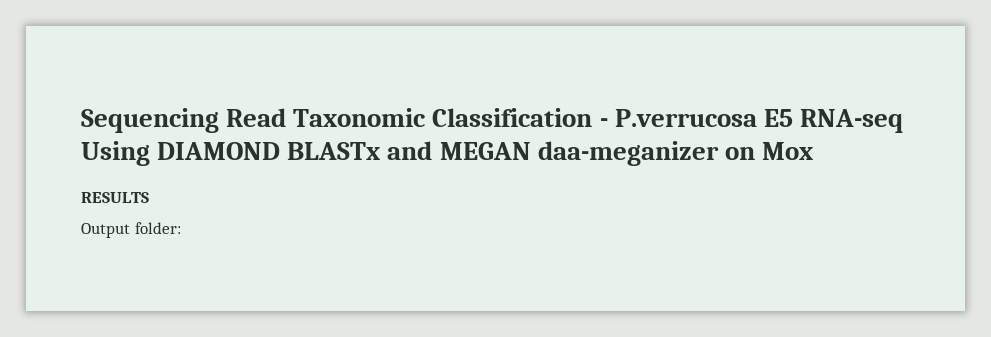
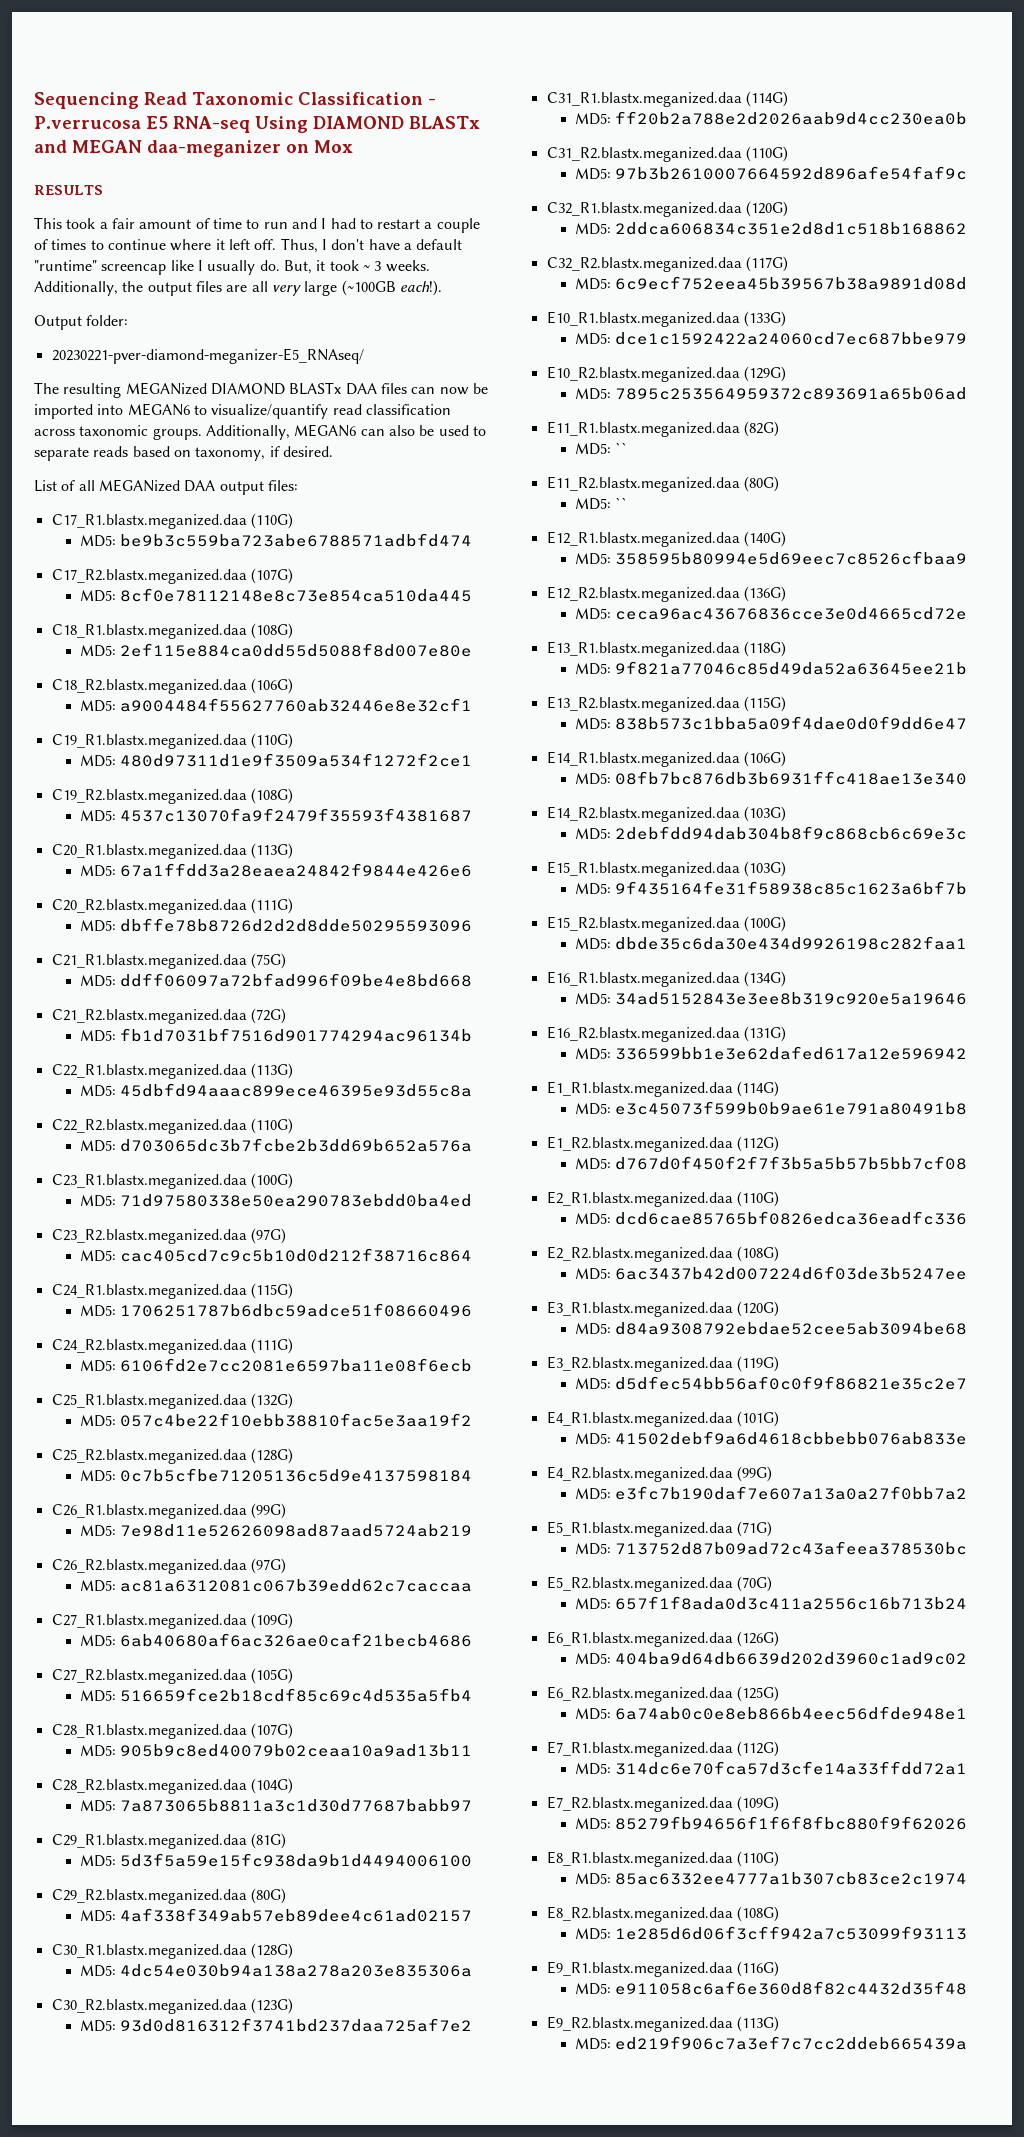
[81,222,181,238] Output folder: -> [34,217,480,233] [34,238,463,253] [34,260,430,275] [34,280,442,296] [34,315,129,330] [51,348,364,364] [34,382,488,398] [34,403,451,419] [34,424,486,440] [34,446,333,461] [34,479,298,495] [51,513,293,529] [79,533,473,547] [51,568,293,584] [79,588,473,602] [51,623,293,639] [79,643,473,657] [51,678,293,694] [79,698,473,712] [51,733,293,749] [79,753,473,767] [51,788,293,804] [79,808,473,822] [51,843,293,859] [79,863,473,877] [51,898,293,914] [79,918,473,932] [51,953,286,969] [79,973,473,987] [51,1008,286,1024] [79,1028,473,1042] [51,1063,293,1079] [79,1083,473,1097] [51,1118,293,1134] [79,1138,473,1152] [51,1173,293,1189] [79,1194,473,1207] [51,1228,286,1244] [79,1248,473,1262] [51,1283,293,1299] [79,1303,473,1317] [51,1338,293,1354] [79,1358,473,1372] [51,1393,293,1409] [79,1413,473,1427] [51,1448,293,1464] [79,1468,473,1482] [51,1503,286,1519] [79,1524,473,1537] [51,1558,286,1574] [79,1579,473,1592] [51,1613,293,1629] [79,1633,473,1647] [51,1668,293,1684] [79,1688,473,1702] [51,1723,293,1739] [79,1744,473,1757] [51,1778,293,1794] [79,1799,473,1812] [51,1833,286,1849] [79,1853,473,1867] [51,1888,286,1904] [79,1908,473,1922] [51,1943,293,1959] [79,1964,473,1977] [51,1998,293,2014] [79,2018,473,2032] [546,91,788,107] [574,111,968,125] [546,146,788,162] [574,166,968,180] [546,201,788,217] [574,222,968,235] [546,256,788,272] [574,276,968,290] [546,311,786,327] [574,332,968,345] [546,366,786,382] [574,387,968,400] [546,421,779,437] [574,442,628,455] [546,476,779,492] [574,497,628,510] [546,531,786,547] [574,551,968,565] [546,586,786,602] [574,607,968,620] [546,641,786,657] [574,661,968,675] [546,696,786,712] [574,716,968,730] [546,751,786,767] [574,771,968,785] [546,806,786,822] [574,826,968,840] [546,861,786,877] [574,881,968,895] [546,916,786,932] [574,936,968,950] [546,971,786,987] [574,992,968,1005] [546,1026,786,1042] [574,1046,968,1060] [546,1081,779,1097] [574,1101,968,1115] [546,1136,779,1152] [574,1156,968,1170] [546,1191,779,1207] [574,1211,968,1225] [546,1246,779,1262] [574,1266,968,1280] [546,1301,779,1317] [574,1322,968,1335] [546,1356,779,1372] [574,1376,968,1390] [546,1411,779,1427] [574,1431,968,1445] [546,1466,772,1482] [574,1486,968,1500] [546,1521,772,1537] [574,1541,968,1555] [546,1576,772,1592] [574,1596,968,1610] [546,1631,779,1647] [574,1652,968,1665] [546,1686,779,1702] [574,1706,968,1720] [546,1741,779,1757] [574,1761,968,1775] [546,1796,779,1812] [574,1816,968,1830] [546,1851,779,1867] [574,1872,968,1885] [546,1906,779,1922] [574,1926,968,1940] [546,1961,779,1977] [574,1981,968,1995] [546,2016,779,2032] [574,2036,968,2050] This took a fair amount of time to run and I had to restart a couple of times to continue where it left off. Thus, I don't have a default "runtime" screencap like I usually do. But, it took ~ 3 weeks. Additionally, the output files are all very large (~100GB each!). // Output folder: // 20230221-pver-diamond-meganizer-E5_RNAseq/ // The resulting MEGANized DIAMOND BLASTx DAA files can now be imported into MEGAN6 to visualize/quantify read classification across taxonomic groups. Additionally, MEGAN6 can also be used to separate reads based on taxonomy, if desired. // List of all MEGANized DAA output files: // C17_R1.blastx.meganized.daa (110G) // MD5: be9b3c559ba723abe6788571adbfd474 // C17_R2.blastx.meganized.daa (107G) // MD5: 8cf0e78112148e8c73e854ca510da445 // C18_R1.blastx.meganized.daa (108G) // MD5: 2ef115e884ca0dd55d5088f8d007e80e // C18_R2.blastx.meganized.daa (106G) // MD5: a9004484f55627760ab32446e8e32cf1 // C19_R1.blastx.meganized.daa (110G) // MD5: 480d97311d1e9f3509a534f1272f2ce1 // C19_R2.blastx.meganized.daa (108G) // MD5: 4537c13070fa9f2479f35593f4381687 // C20_R1.blastx.meganized.daa (113G) // MD5: 67a1ffdd3a28eaea24842f9844e426e6 // C20_R2.blastx.meganized.daa (111G) // MD5: dbffe78b8726d2d2d8dde50295593096 // C21_R1.blastx.meganized.daa (75G) // MD5: ddff06097a72bfad996f09be4e8bd668 // C21_R2.blastx.meganized.daa (72G) // MD5: fb1d7031bf7516d901774294ac96134b // C22_R1.blastx.meganized.daa (113G) // MD5: 45dbfd94aaac899ece46395e93d55c8a // C22_R2.blastx.meganized.daa (110G) // MD5: d703065dc3b7fcbe2b3dd69b652a576a // C23_R1.blastx.meganized.daa (100G) // MD5: 71d97580338e50ea290783ebdd0ba4ed // C23_R2.blastx.meganized.daa (97G) // MD5: cac405cd7c9c5b10d0d212f38716c864 // C24_R1.blastx.meganized.daa (115G) // MD5: 1706251787b6dbc59adce51f08660496 // C24_R2.blastx.meganized.daa (111G) // MD5: 6106fd2e7cc2081e6597ba11e08f6ecb // C25_R1.blastx.meganized.daa (132G) // MD5: 057c4be22f10ebb38810fac5e3aa19f2 // C25_R2.blastx.meganized.daa (128G) // MD5: 0c7b5cfbe71205136c5d9e4137598184 // C26_R1.blastx.meganized.daa (99G) // MD5: 7e98d11e52626098ad87aad5724ab219 // C26_R2.blastx.meganized.daa (97G) // MD5: ac81a6312081c067b39edd62c7caccaa // C27_R1.blastx.meganized.daa (109G) // MD5: 6ab40680af6ac326ae0caf21becb4686 // C27_R2.blastx.meganized.daa (105G) // MD5: 516659fce2b18cdf85c69c4d535a5fb4 // C28_R1.blastx.meganized.daa (107G) // MD5: 905b9c8ed40079b02ceaa10a9ad13b11 // C28_R2.blastx.meganized.daa (104G) // MD5: 7a873065b8811a3c1d30d77687babb97 // C29_R1.blastx.meganized.daa (81G) // MD5: 5d3f5a59e15fc938da9b1d4494006100 // C29_R2.blastx.meganized.daa (80G) // MD5: 4af338f349ab57eb89dee4c61ad02157 // C30_R1.blastx.meganized.daa (128G) // MD5: 4dc54e030b94a138a278a203e835306a // C30_R2.blastx.meganized.daa (123G) // MD5: 93d0d816312f3741bd237daa725af7e2 // C31_R1.blastx.meganized.daa (114G) // MD5: ff20b2a788e2d2026aab9d4cc230ea0b // C31_R2.blastx.meganized.daa (110G) // MD5: 97b3b2610007664592d896afe54faf9c // C32_R1.blastx.meganized.daa (120G) // MD5: 2ddca606834c351e2d8d1c518b168862 // C32_R2.blastx.meganized.daa (117G) // MD5: 6c9ecf752eea45b39567b38a9891d08d // E10_R1.blastx.meganized.daa (133G) // MD5: dce1c1592422a24060cd7ec687bbe979 // E10_R2.blastx.meganized.daa (129G) // MD5: 7895c253564959372c893691a65b06ad // E11_R1.blastx.meganized.daa (82G) // MD5: `` // E11_R2.blastx.meganized.daa (80G) // MD5: `` // E12_R1.blastx.meganized.daa (140G) // MD5: 358595b80994e5d69eec7c8526cfbaa9 // E12_R2.blastx.meganized.daa (136G) // MD5: ceca96ac43676836cce3e0d4665cd72e // E13_R1.blastx.meganized.daa (118G) // MD5: 9f821a77046c85d49da52a63645ee21b // E13_R2.blastx.meganized.daa (115G) // MD5: 838b573c1bba5a09f4dae0d0f9dd6e47 // E14_R1.blastx.meganized.daa (106G) // MD5: 08fb7bc876db3b6931ffc418ae13e340 // E14_R2.blastx.meganized.daa (103G) // MD5: 2debfdd94dab304b8f9c868cb6c69e3c // E15_R1.blastx.meganized.daa (103G) // MD5: 9f435164fe31f58938c85c1623a6bf7b // E15_R2.blastx.meganized.daa (100G) // MD5: dbde35c6da30e434d9926198c282faa1 // E16_R1.blastx.meganized.daa (134G) // MD5: 34ad5152843e3ee8b319c920e5a19646 // E16_R2.blastx.meganized.daa (131G) // MD5: 336599bb1e3e62dafed617a12e596942 // E1_R1.blastx.meganized.daa (114G) // MD5: e3c45073f599b0b9ae61e791a80491b8 // E1_R2.blastx.meganized.daa (112G) // MD5: d767d0f450f2f7f3b5a5b57b5bb7cf08 // E2_R1.blastx.meganized.daa (110G) // MD5: dcd6cae85765bf0826edca36eadfc336 // E2_R2.blastx.meganized.daa (108G) // MD5: 6ac3437b42d007224d6f03de3b5247ee // E3_R1.blastx.meganized.daa (120G) // MD5: d84a9308792ebdae52cee5ab3094be68 // E3_R2.blastx.meganized.daa (119G) // MD5: d5dfec54bb56af0c0f9f86821e35c2e7 // E4_R1.blastx.meganized.daa (101G) // MD5: 41502debf9a6d4618cbbebb076ab833e // E4_R2.blastx.meganized.daa (99G) // MD5: e3fc7b190daf7e607a13a0a27f0bb7a2 // E5_R1.blastx.meganized.daa (71G) // MD5: 713752d87b09ad72c43afeea378530bc // E5_R2.blastx.meganized.daa (70G) // MD5: 657f1f8ada0d3c411a2556c16b713b24 // E6_R1.blastx.meganized.daa (126G) // MD5: 404ba9d64db6639d202d3960c1ad9c02 // E6_R2.blastx.meganized.daa (125G) // MD5: 6a74ab0c0e8eb866b4eec56dfde948e1 // E7_R1.blastx.meganized.daa (112G) // MD5: 314dc6e70fca57d3cfe14a33ffdd72a1 // E7_R2.blastx.meganized.daa (109G) // MD5: 85279fb94656f1f6f8fbc880f9f62026 // E8_R1.blastx.meganized.daa (110G) // MD5: 85ac6332ee4777a1b307cb83ce2c1974 // E8_R2.blastx.meganized.daa (108G) // MD5: 1e285d6d06f3cff942a7c53099f93113 // E9_R1.blastx.meganized.daa (116G) // MD5: e911058c6af6e360d8f82c4432d35f48 // E9_R2.blastx.meganized.daa (113G) // MD5: ed219f906c7a3ef7c7cc2ddeb665439a

